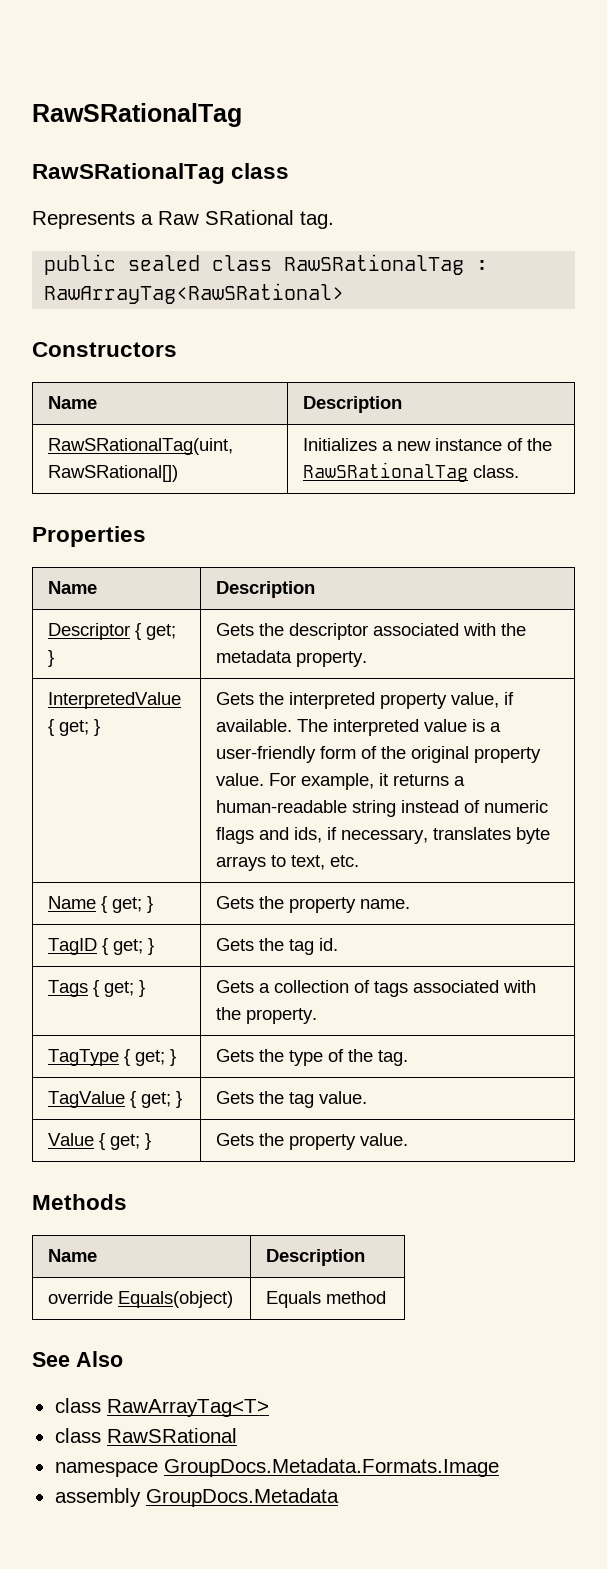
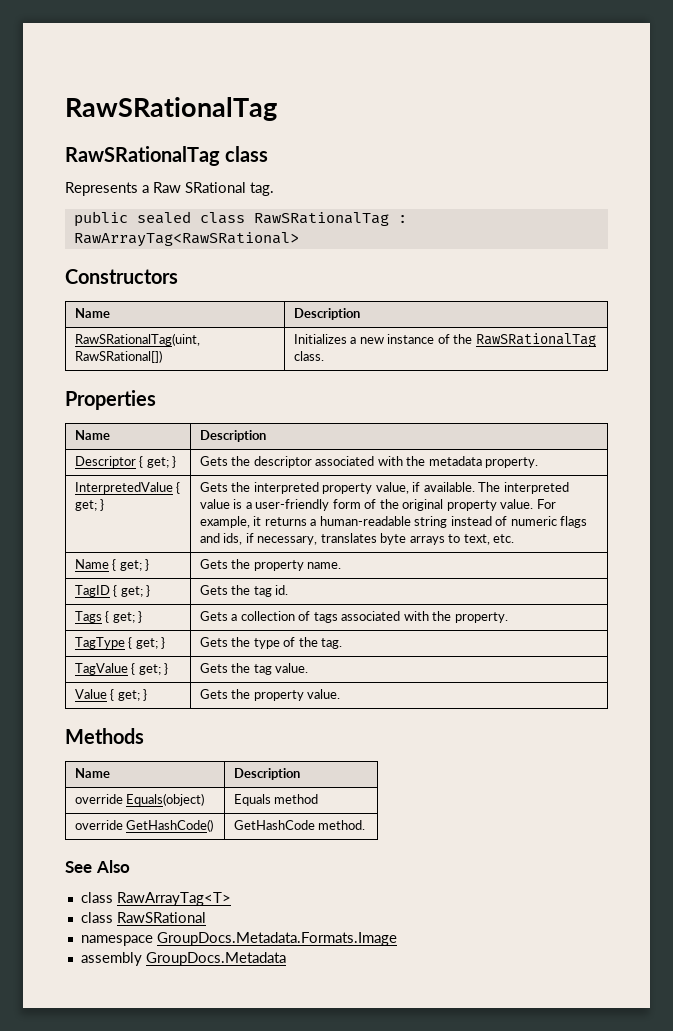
(386, 1297) none -> [74,819,214,832] [233,820,366,830] // override GetHashCode() | GetHashCode method.

